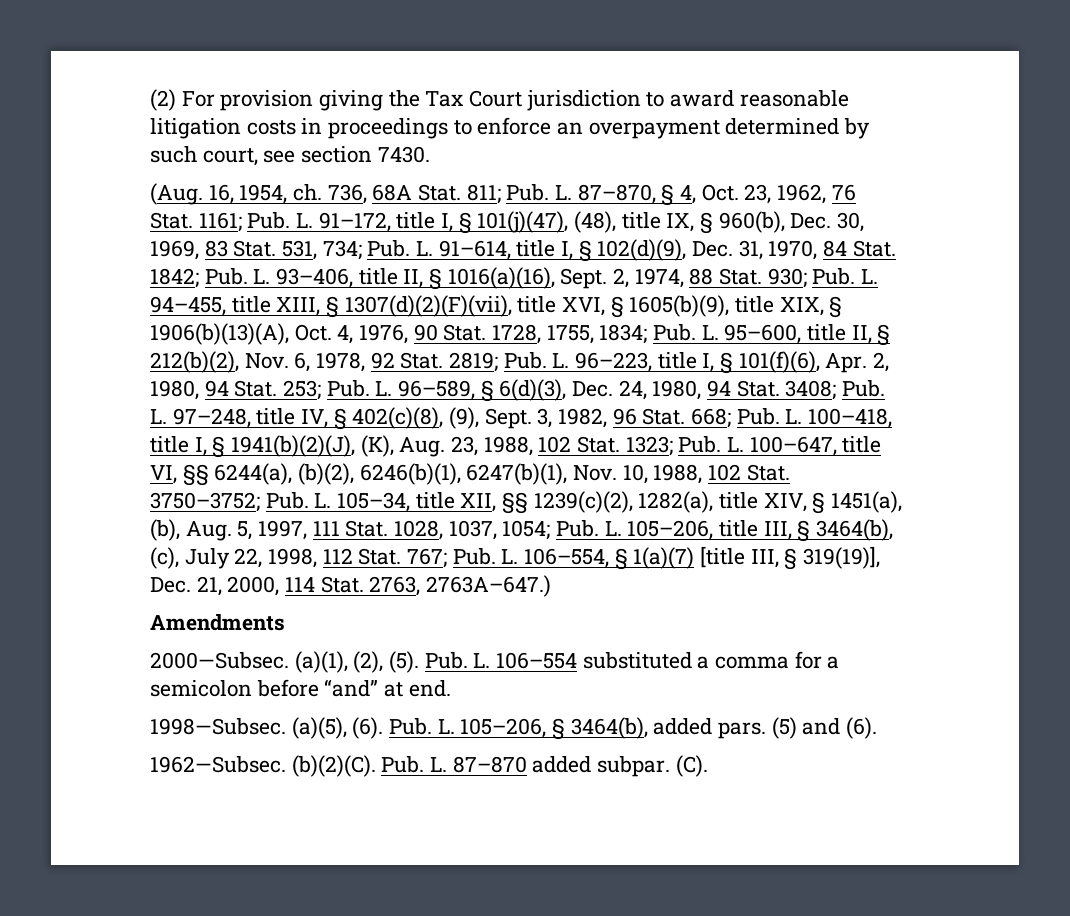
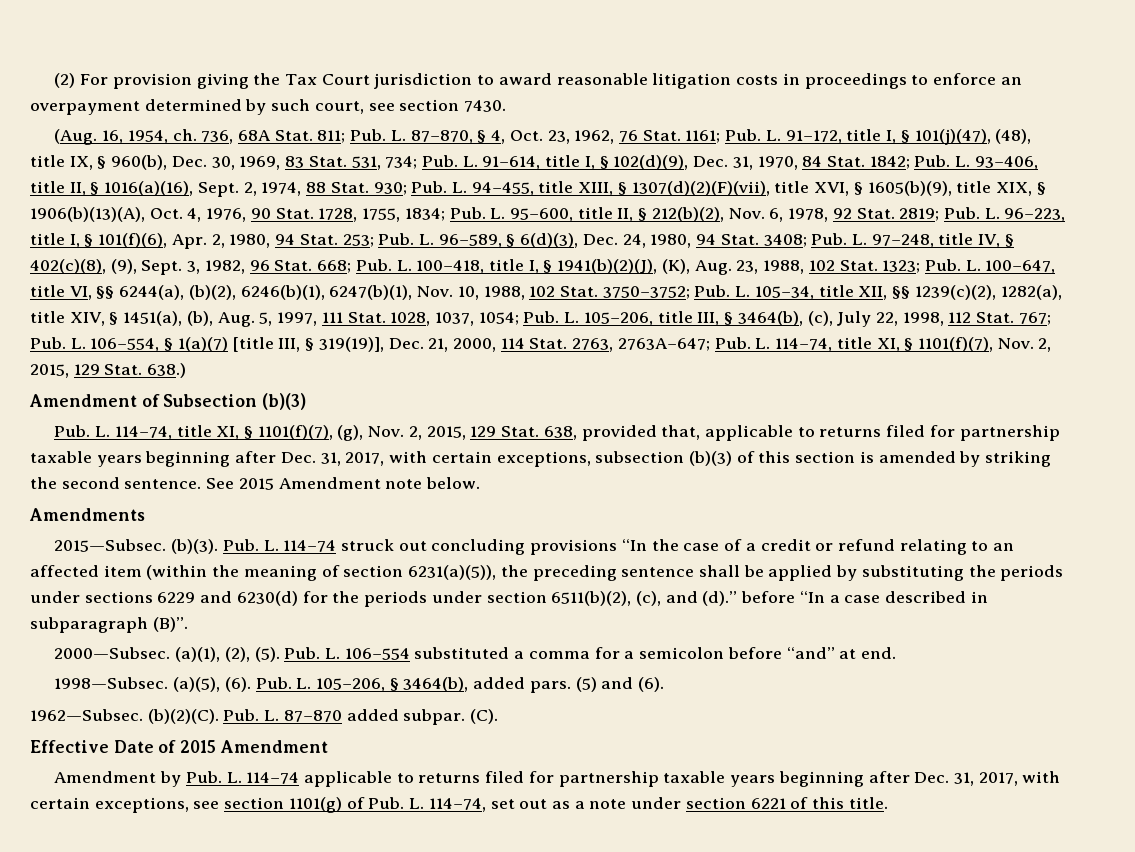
[426,575,552,597] [150,614,285,631] 2763A–647.) // Amendments -> [617,337,1052,352] [30,363,187,378] [29,393,307,410] [54,425,1060,441] [30,451,1052,467] [30,477,481,490] [29,508,145,521] [54,539,1015,555] [30,565,1064,581] [30,591,988,607] [30,617,188,633] 2763A–647; Pub. L. 114–74, title XI, § 1101(f)(7), Nov. 2, 2015, 129 Stat. 638.) // Amendment of Subsection (b)(3) // Pub. L. 114–74, title XI, § 1101(f)(7), (g), Nov. 2, 2015, 129 Stat. 638, provided that, applicable to returns filed for partnership taxable years beginning after Dec. 31, 2017, with certain exceptions, subsection (b)(3) of this section is amended by striking the second sentence. See 2015 Amendment note below. // Amendments // 2015—Subsec. (b)(3). Pub. L. 114–74 struck out concluding provisions “In the case of a credit or refund relating to an affected item (within the meaning of section 6231(a)(5)), the preceding sentence shall be applied by substituting the periods under sections 6229 and 6230(d) for the periods under section 6511(b)(2), (c), and (d).” before “In a case described in subparagraph (B)”.
(708, 766) none -> [30,740,328,753] [54,771,1061,787] [30,797,888,813] // Effective Date of 2015 Amendment // Amendment by Pub. L. 114–74 applicable to returns filed for partnership taxable years beginning after Dec. 31, 2017, with certain exceptions, see section 1101(g) of Pub. L. 114–74, set out as a note under section 6221 of this title.

